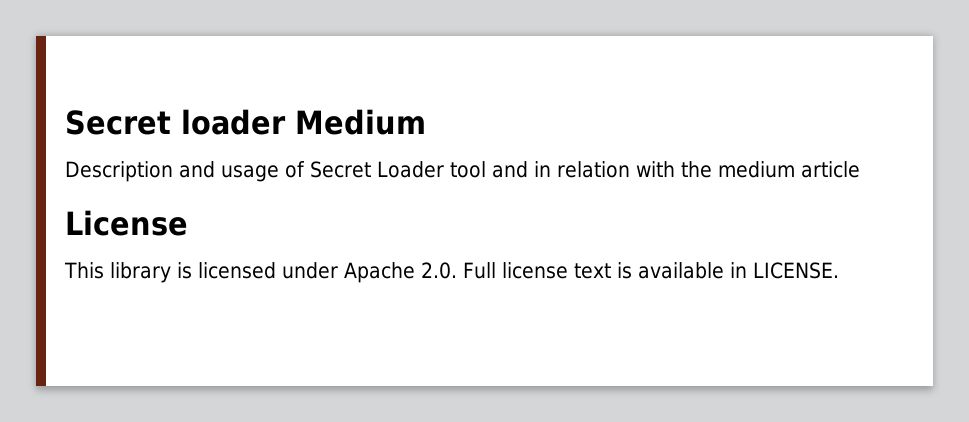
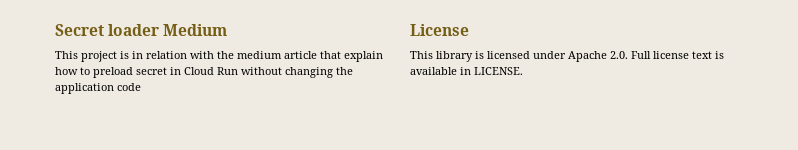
[65,161,528,182] Description and usage of Secret Loader tool and -> [55,51,129,62] This project is
(860, 169) none -> [320,51,383,62] [55,67,353,78] [55,83,141,94] that explain how to preload secret in Cloud Run without changing the application code

